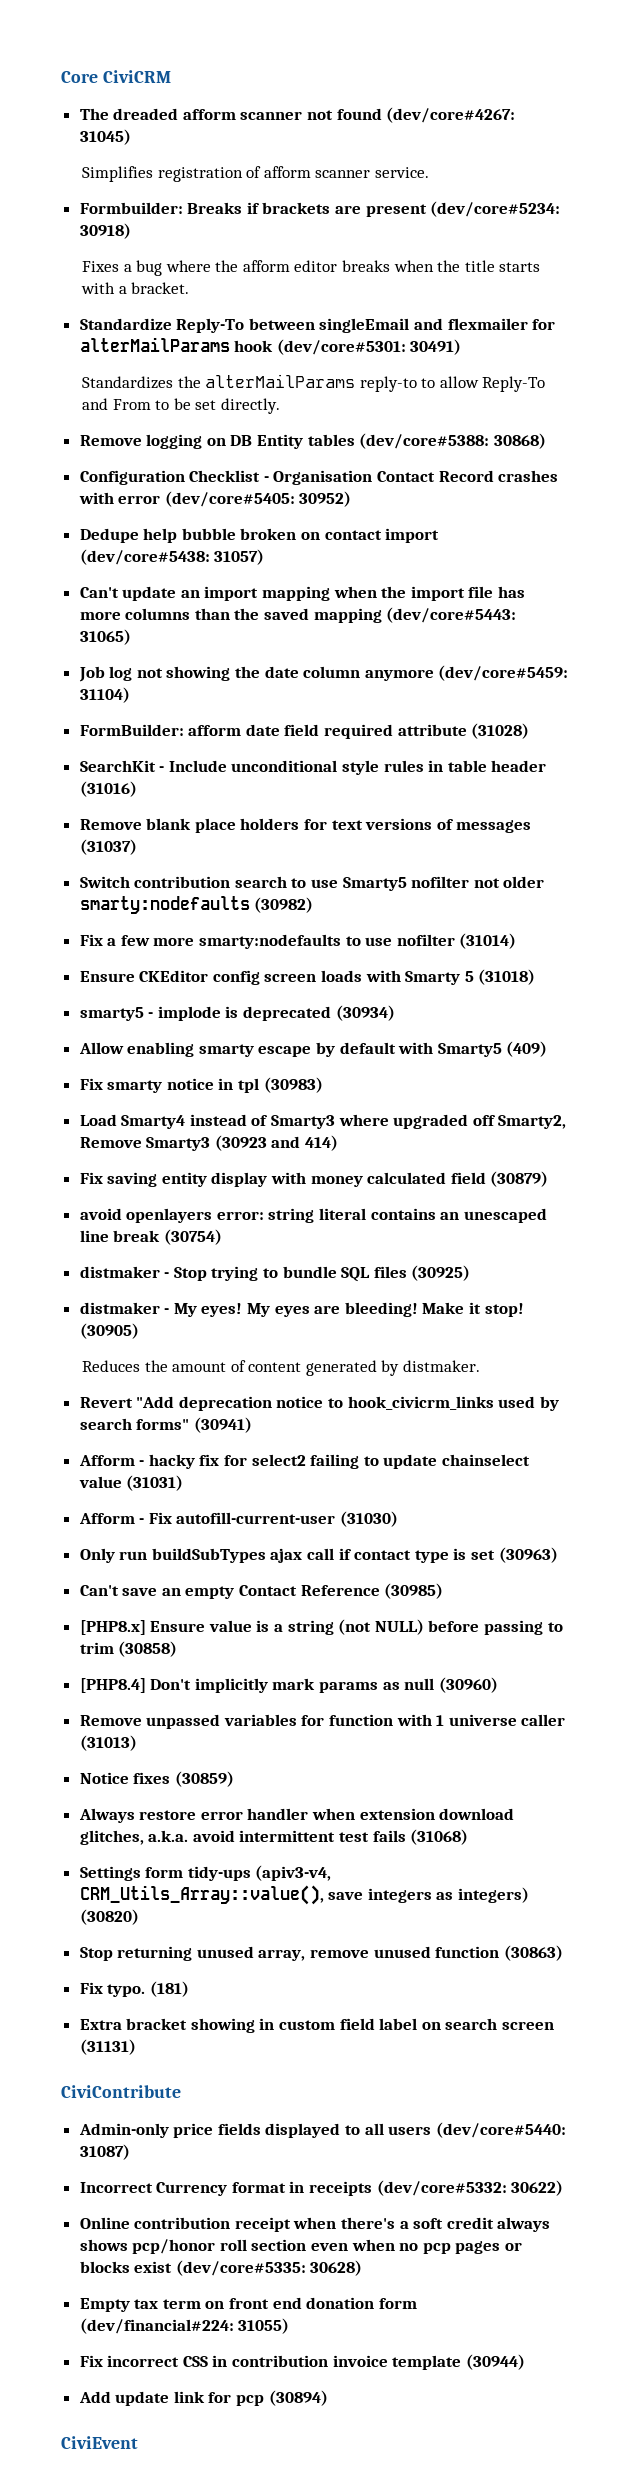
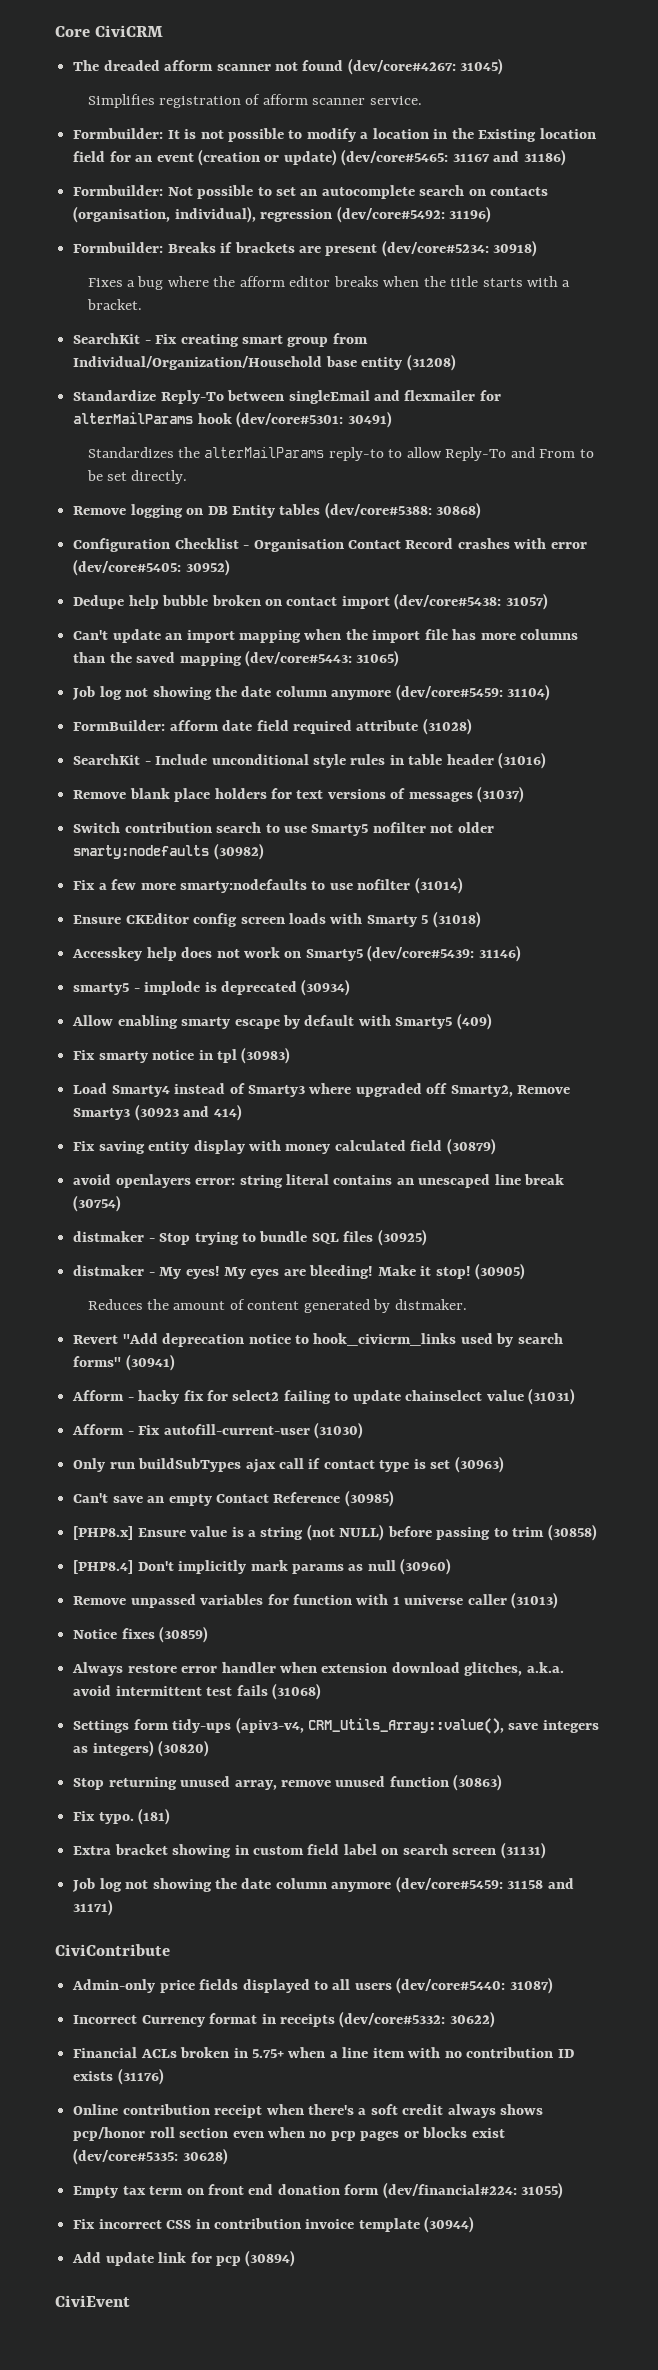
(429, 172) none -> [73,128,596,142] [73,149,566,166] [73,185,549,199] [73,206,491,223] // Formbuilder: It is not possible to modify a location in the Existing location field for an event (creation or update) (dev/core#5465: 31167 and 31186) // Formbuilder: Not possible to set an autocomplete search on contacts (organisation, individual), regression (dev/core#5492: 31196)
(190, 288) none -> [73,333,368,347] [73,354,456,371] // SearchKit - Fix creating smart group from Individual/Organization/Household base entity (31208)
(536, 977) none -> [72,945,521,962] // Accesskey help does not work on Smarty5 (dev/core#5439: 31146)
(136, 2047) none -> [72,1876,574,1893] [73,1899,114,1916] // Job log not showing the date column anymore (dev/core#5459: 31158 and 31171)
(564, 2188) none -> [73,2047,574,2058] [73,2068,164,2085] // Financial ACLs broken in 5.75+ when a line item with no contribution ID exists (31176)

